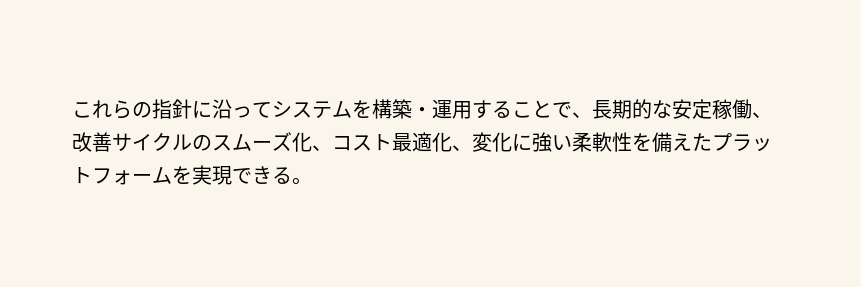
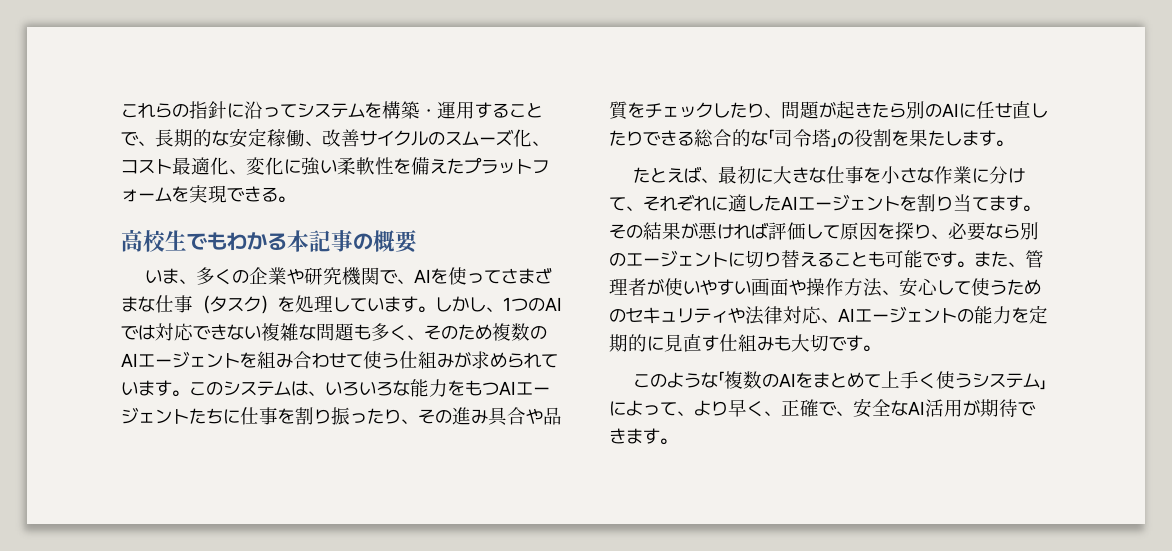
(312, 181) none -> [121,229,418,253] [145,267,553,286] [121,295,562,314] [121,323,547,341] [121,351,558,369] [121,379,550,397] [121,407,562,426] [609,101,1048,120] [609,129,1013,148] [633,166,1026,184] [609,194,1040,212] [609,222,1039,241] [609,250,1044,268] [609,277,1041,297] [609,305,1048,325] [609,334,880,352] [633,371,1047,390] [609,398,1036,418] [609,428,677,445] // 高校生でもわかる本記事の概要 // いま、多くの企業や研究機関で、AIを使ってさまざまな仕事（タスク）を処理しています。しかし、1つのAIでは対応できない複雑な問題も多く、そのため複数のAIエージェントを組み合わせて使う仕組みが求められています。このシステムは、いろいろな能力をもつAIエージェントたちに仕事を割り振ったり、その進み具合や品質をチェックしたり、問題が起きたら別のAIに任せ直したりできる総合的な「司令塔」の役割を果たします。 // たとえば、最初に大きな仕事を小さな作業に分けて、それぞれに適したAIエージェントを割り当てます。その結果が悪ければ評価して原因を探り、必要なら別のエージェントに切り替えることも可能です。また、管理者が使いやすい画面や操作方法、安心して使うためのセキュリティや法律対応、AIエージェントの能力を定期的に見直す仕組みも大切です。 // このような「複数のAIをまとめて上手く使うシステム」によって、より早く、正確で、安全なAI活用が期待できます。

